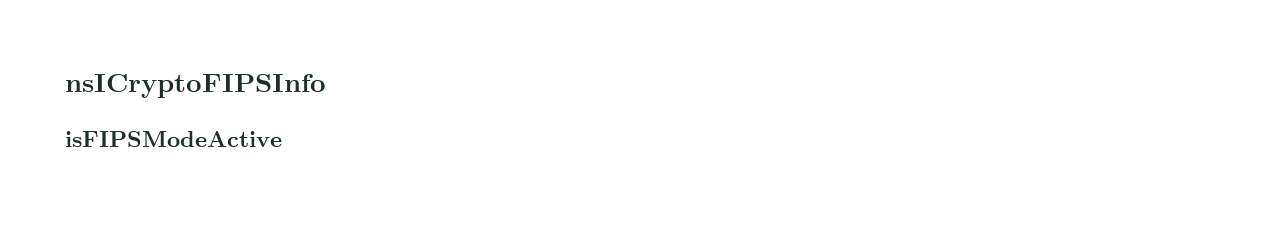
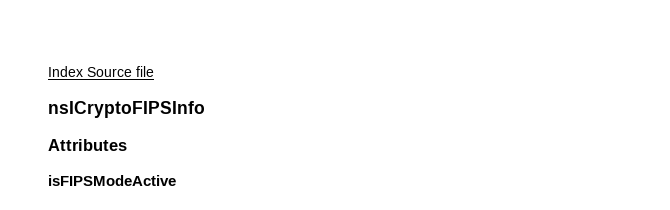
(65, 86) none -> [48,66,154,77] Index Source file //
(326, 86) none -> [48,139,127,151] // Attributes

